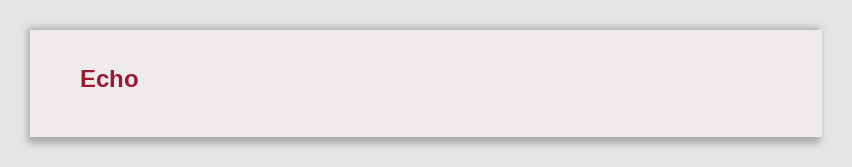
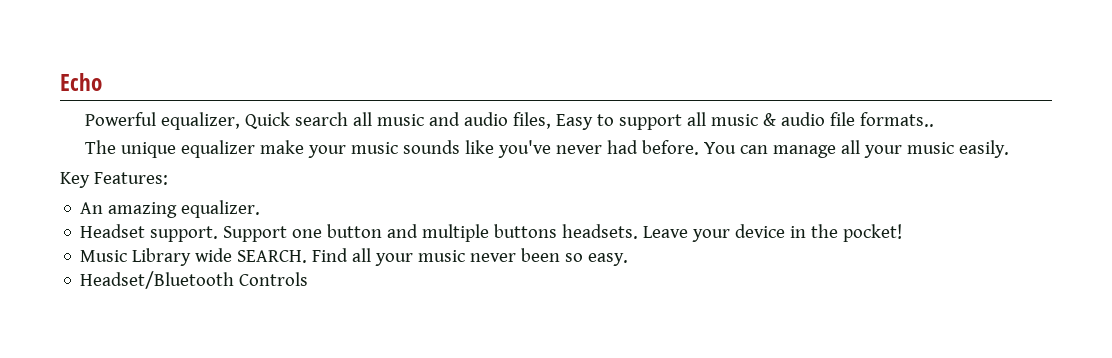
(139, 78) none -> [85,112,935,130] [85,140,1010,158] [60,172,168,188] [80,200,261,218] [80,224,903,242] [80,248,629,266] [80,271,309,289] // Powerful equalizer, Quick search all music and audio files, Easy to support all music & audio file formats.. // The unique equalizer make your music sounds like you've never had before. You can manage all your music easily. // Key Features: // An amazing equalizer. // Headset support. Support one button and multiple buttons headsets. Leave your device in the pocket! // Music Library wide SEARCH. Find all your music never been so easy. // Headset/Bluetooth Controls

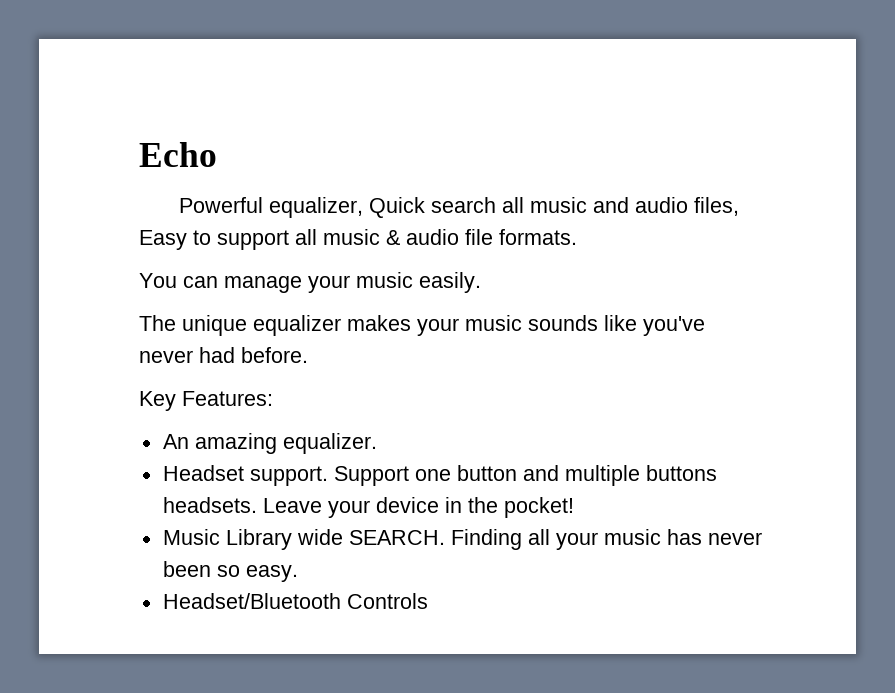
[860,112,935,127] formats.. -> [499,229,577,245] [139,272,481,293] formats. // You can manage your music easily.
[260,140,305,154] make -> [347,315,411,331] makes
[704,140,1010,158] You can manage all your music easily. -> (308, 355) none
[312,248,466,266] Find all your music -> [450,529,702,550] Finding all your music has

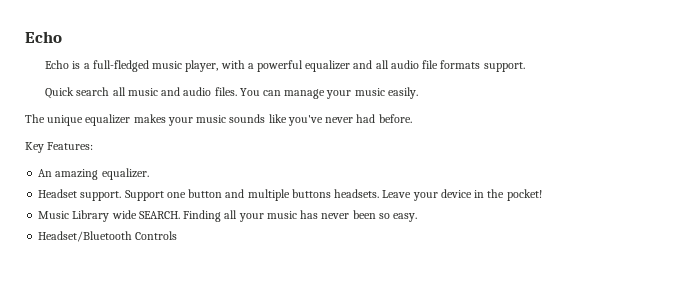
[179,197,364,218] Powerful equalizer, -> [45,60,525,72] Echo is a full-fledged music player, with a powerful equalizer and all audio file formats support. //
[694,197,740,216] [139,229,577,250] files, Easy to support all music & audio file formats. // -> [214,87,237,96] files.

